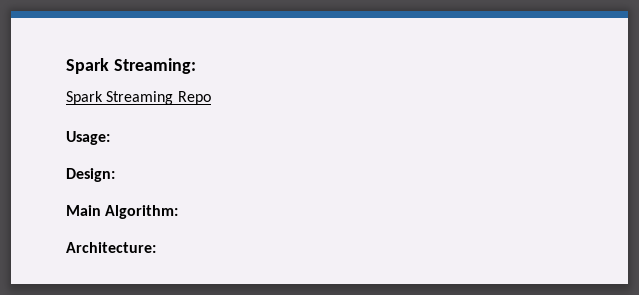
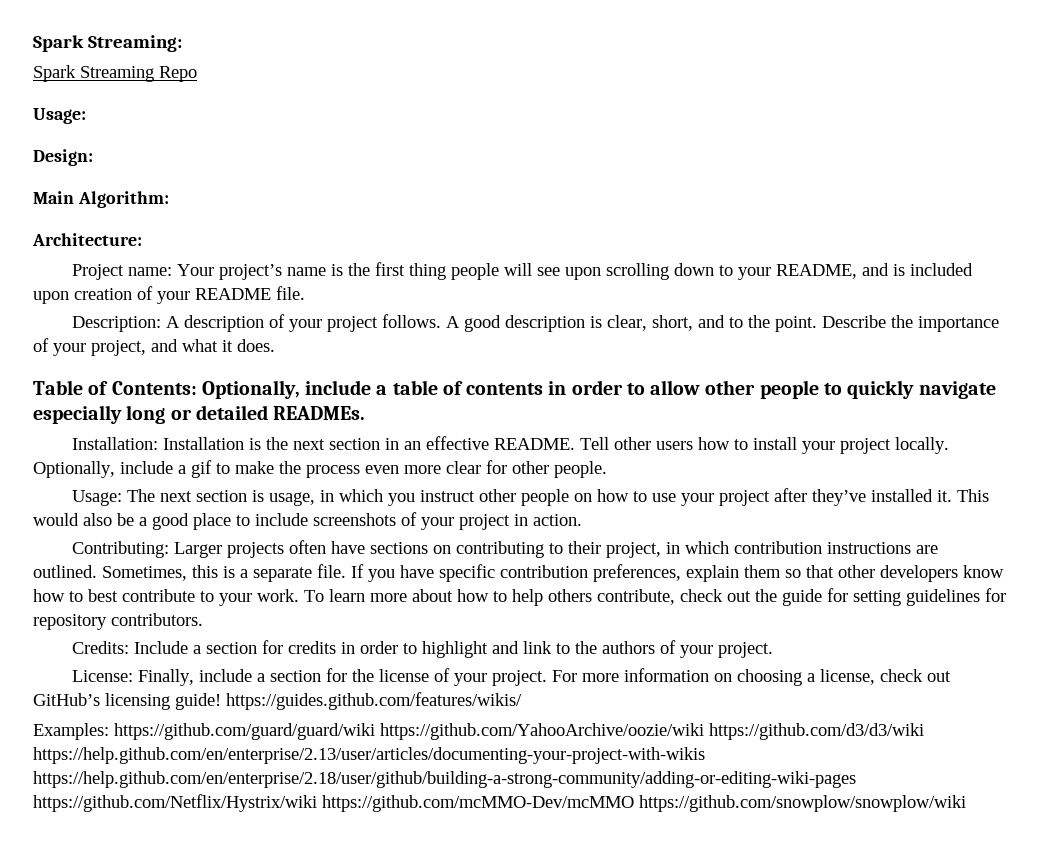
(156, 247) none -> [72,262,974,280] [33,286,305,304] [72,314,1000,332] [33,338,275,356] [33,380,996,399] [33,405,366,424] [72,436,950,454] [33,460,607,478] [72,488,990,506] [33,512,582,530] [72,540,939,558] [33,564,1004,582] [33,588,1006,606] [33,613,203,630] [72,640,774,658] [72,668,952,686] [33,692,522,710] [33,723,924,740] [33,747,705,764] [33,771,856,788] [33,794,966,812] // Project name: Your project’s name is the first thing people will see upon scrolling down to your README, and is included upon creation of your README file. // Description: A description of your project follows. A good description is clear, short, and to the point. Describe the importance of your project, and what it does. // Table of Contents: Optionally, include a table of contents in order to allow other people to quickly navigate especially long or detailed READMEs. // Installation: Installation is the next section in an effective README. Tell other users how to install your project locally. Optionally, include a gif to make the process even more clear for other people. // Usage: The next section is usage, in which you instruct other people on how to use your project after they’ve installed it. This would also be a good place to include screenshots of your project in action. // Contributing: Larger projects often have sections on contributing to their project, in which contribution instructions are outlined. Sometimes, this is a separate file. If you have specific contribution preferences, explain them so that other developers know how to best contribute to your work. To learn more about how to help others contribute, check out the guide for setting guidelines for repository contributors. // Credits: Include a section for credits in order to highlight and link to the authors of your project. // License: Finally, include a section for the license of your project. For more information on choosing a license, check out GitHub’s licensing guide! https://guides.github.com/features/wikis/ // Examples: https://github.com/guard/guard/wiki https://github.com/YahooArchive/oozie/wiki https://github.com/d3/d3/wiki https://help.github.com/en/enterprise/2.13/user/articles/documenting-your-project-with-wikis https://help.github.com/en/enterprise/2.18/user/github/building-a-strong-community/adding-or-editing-wiki-pages https://github.com/Netflix/Hystrix/wiki https://github.com/mcMMO-Dev/mcMMO https://github.com/snowplow/snowplow/wiki

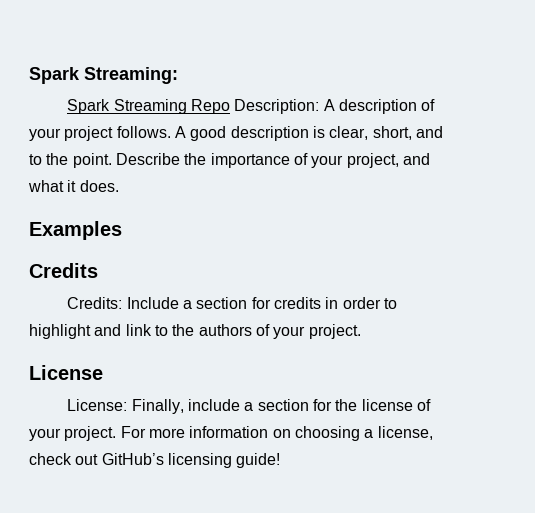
[33,108,86,124] [33,149,93,166] [33,191,169,208] [32,233,142,246] [72,262,974,280] [33,286,305,304] // Usage: // Design: // Main Algorithm: // Architecture: // Project name: Your project’s name is the first thing people will see upon scrolling down to your README, and is included upon creation of your README file. // -> (230, 106) none
[33,380,996,399] [33,405,366,424] [72,436,950,454] [33,460,607,478] [72,488,990,506] [33,512,582,530] [72,540,939,558] [33,564,1004,582] [33,588,1006,606] [33,613,203,630] Table of Contents: Optionally, include a table of contents in order to allow other people to quickly navigate especially long or detailed READMEs. // Installation: Installation is the next section in an effective README. Tell other users how to install your project locally. Optionally, include a gif to make the process even more clear for other people. // Usage: The next section is usage, in which you instruct other people on how to use your project after they’ve installed it. This would also be a good place to include screenshots of your project in action. // Contributing: Larger projects often have sections on contributing to their project, in which contribution instructions are outlined. Sometimes, this is a separate file. If you have specific contribution preferences, explain them so that other developers know how to best contribute to your work. To learn more about how to help others contribute, check out the guide for setting guidelines for repository contributors. -> [29,221,122,240] [29,263,98,278] Examples // Credits
(774, 650) none -> [29,365,103,380] // License
[226,692,522,710] [33,723,924,740] [33,747,705,764] [33,771,856,788] [33,794,966,812] https://guides.github.com/features/wikis/ // Examples: https://github.com/guard/guard/wiki https://github.com/YahooArchive/oozie/wiki https://github.com/d3/d3/wiki https://help.github.com/en/enterprise/2.13/user/articles/documenting-your-project-with-wikis https://help.github.com/en/enterprise/2.18/user/github/building-a-strong-community/adding-or-editing-wiki-pages https://github.com/Netflix/Hystrix/wiki https://github.com/mcMMO-Dev/mcMMO https://github.com/snowplow/snowplow/wiki -> (281, 460) none

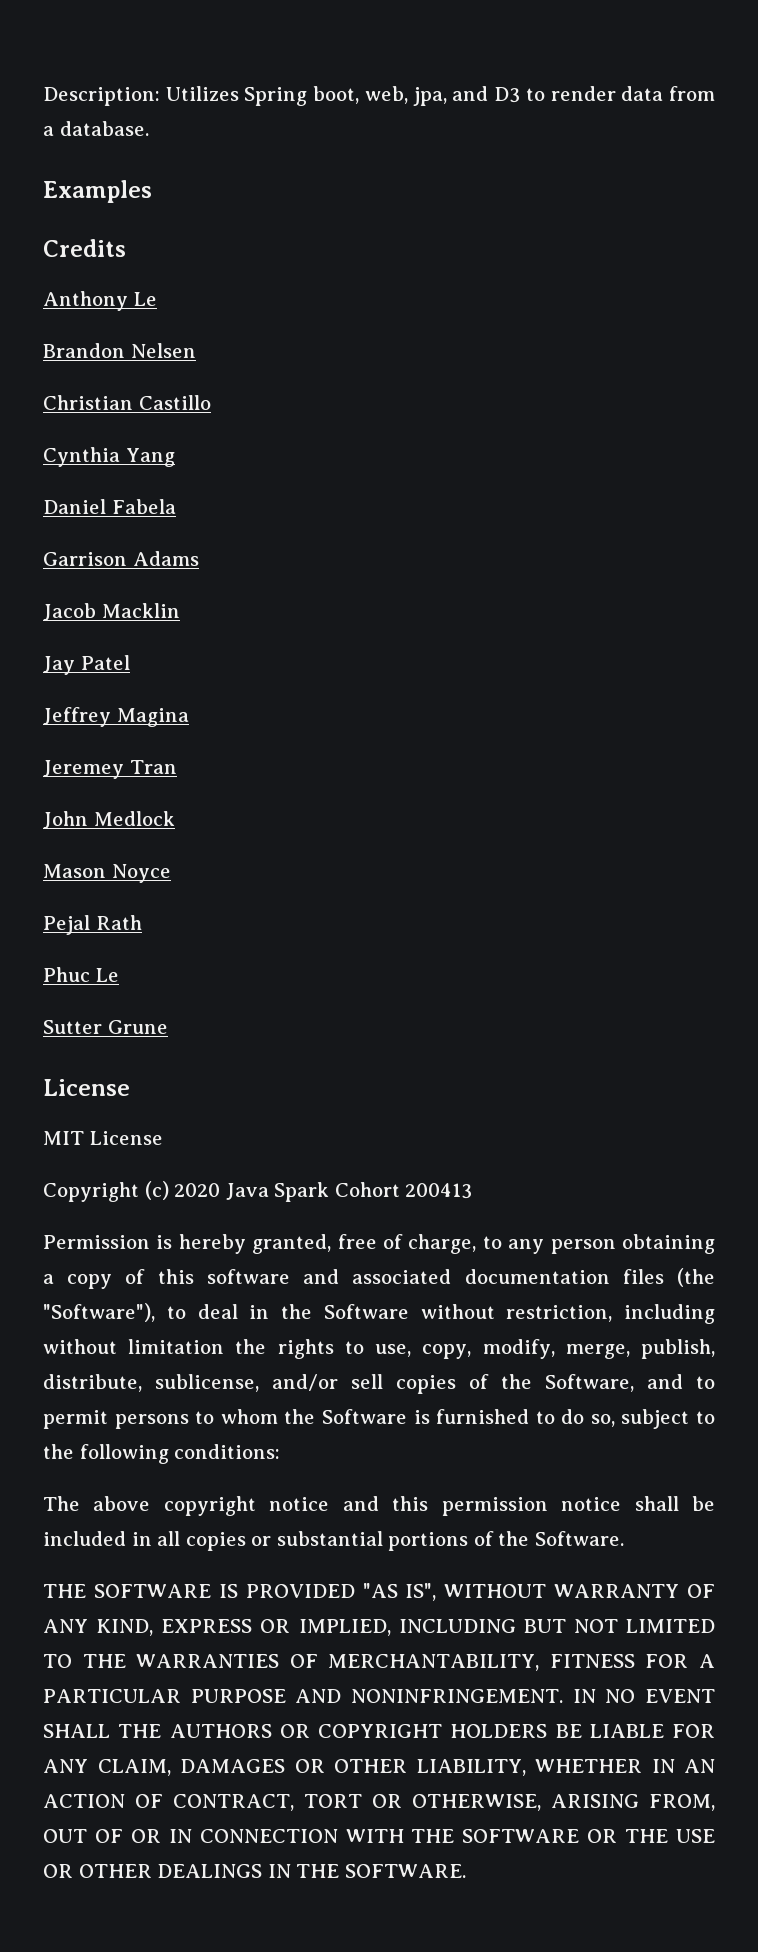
[29,67,178,84] [67,99,436,114] [29,126,443,141] [29,153,430,168] [28,180,119,192] [29,221,122,240] [29,263,98,278] [67,297,397,309] [29,324,361,339] [29,365,103,380] [67,399,431,414] [29,426,433,441] [29,453,281,468] Spark Streaming: // Spark Streaming Repo Description: A description of your project follows. A good description is clear, short, and to the point. Describe the importance of your project, and what it does. // Examples // Credits // Credits: Include a section for credits in order to highlight and link to the authors of your project. // License // License: Finally, include a section for the license of your project. For more information on choosing a license, check out GitHub’s licensing guide! -> [43,86,716,106] [43,121,149,136] [43,180,152,203] [43,239,126,257] [43,291,157,311] [43,343,196,358] [43,395,211,410] [43,447,175,467] [43,499,176,514] [43,551,199,566] [43,603,180,621] [43,655,130,675] [43,707,189,727] [43,760,177,779] [43,811,175,829] [43,864,171,883] [43,915,142,935] [43,967,119,982] [43,1020,168,1034] [43,1079,130,1096] [43,1131,163,1145] [43,1181,473,1202] [43,1234,715,1254] [43,1268,715,1289] [43,1303,715,1324] [43,1339,715,1359] [43,1374,715,1394] [43,1409,716,1429] [43,1444,281,1464] [43,1496,716,1516] [43,1531,624,1551] [43,1583,715,1601] [43,1619,715,1636] [43,1654,715,1671] [43,1689,715,1703] [43,1724,715,1738] [43,1759,715,1776] [43,1794,715,1811] [43,1829,715,1843] [43,1864,466,1878] Description: Utilizes Spring boot, web, jpa, and D3 to render data from a database. // Examples // Credits // Anthony Le // Brandon Nelsen // Christian Castillo // Cynthia Yang // Daniel Fabela // Garrison Adams // Jacob Macklin // Jay Patel // Jeffrey Magina // Jeremey Tran // John Medlock // Mason Noyce // Pejal Rath // Phuc Le // Sutter Grune // License // MIT License // Copyright (c) 2020 Java Spark Cohort 200413 // Permission is hereby granted, free of charge, to any person obtaining a copy of this software and associated documentation files (the "Software"), to deal in the Software without restriction, including without limitation the rights to use, copy, modify, merge, publish, distribute, sublicense, and/or sell copies of the Software, and to permit persons to whom the Software is furnished to do so, subject to the following conditions: // The above copyright notice and this permission notice shall be included in all copies or substantial portions of the Software. // THE SOFTWARE IS PROVIDED "AS IS", WITHOUT WARRANTY OF ANY KIND, EXPRESS OR IMPLIED, INCLUDING BUT NOT LIMITED TO THE WARRANTIES OF MERCHANTABILITY, FITNESS FOR A PARTICULAR PURPOSE AND NONINFRINGEMENT. IN NO EVENT SHALL THE AUTHORS OR COPYRIGHT HOLDERS BE LIABLE FOR ANY CLAIM, DAMAGES OR OTHER LIABILITY, WHETHER IN AN ACTION OF CONTRACT, TORT OR OTHERWISE, ARISING FROM, OUT OF OR IN CONNECTION WITH THE SOFTWARE OR THE USE OR OTHER DEALINGS IN THE SOFTWARE.

